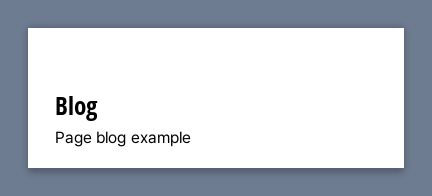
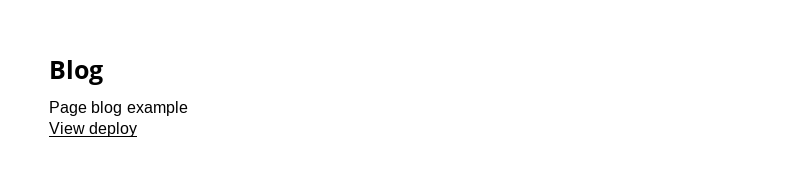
(191, 139) none -> [49,122,138,137] // View deploy

